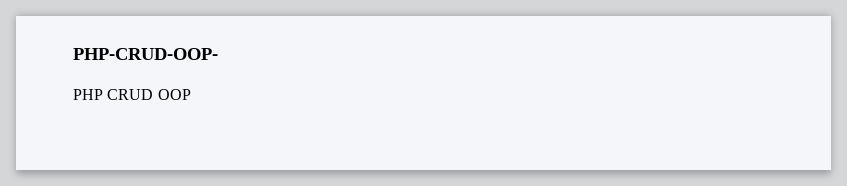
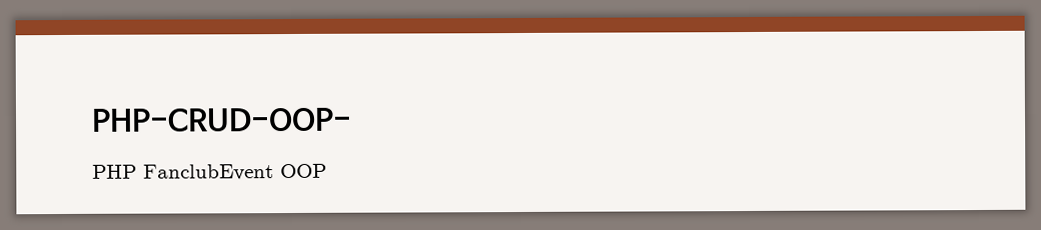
[107,89,154,100] CRUD -> [143,164,274,181] FanclubEvent

